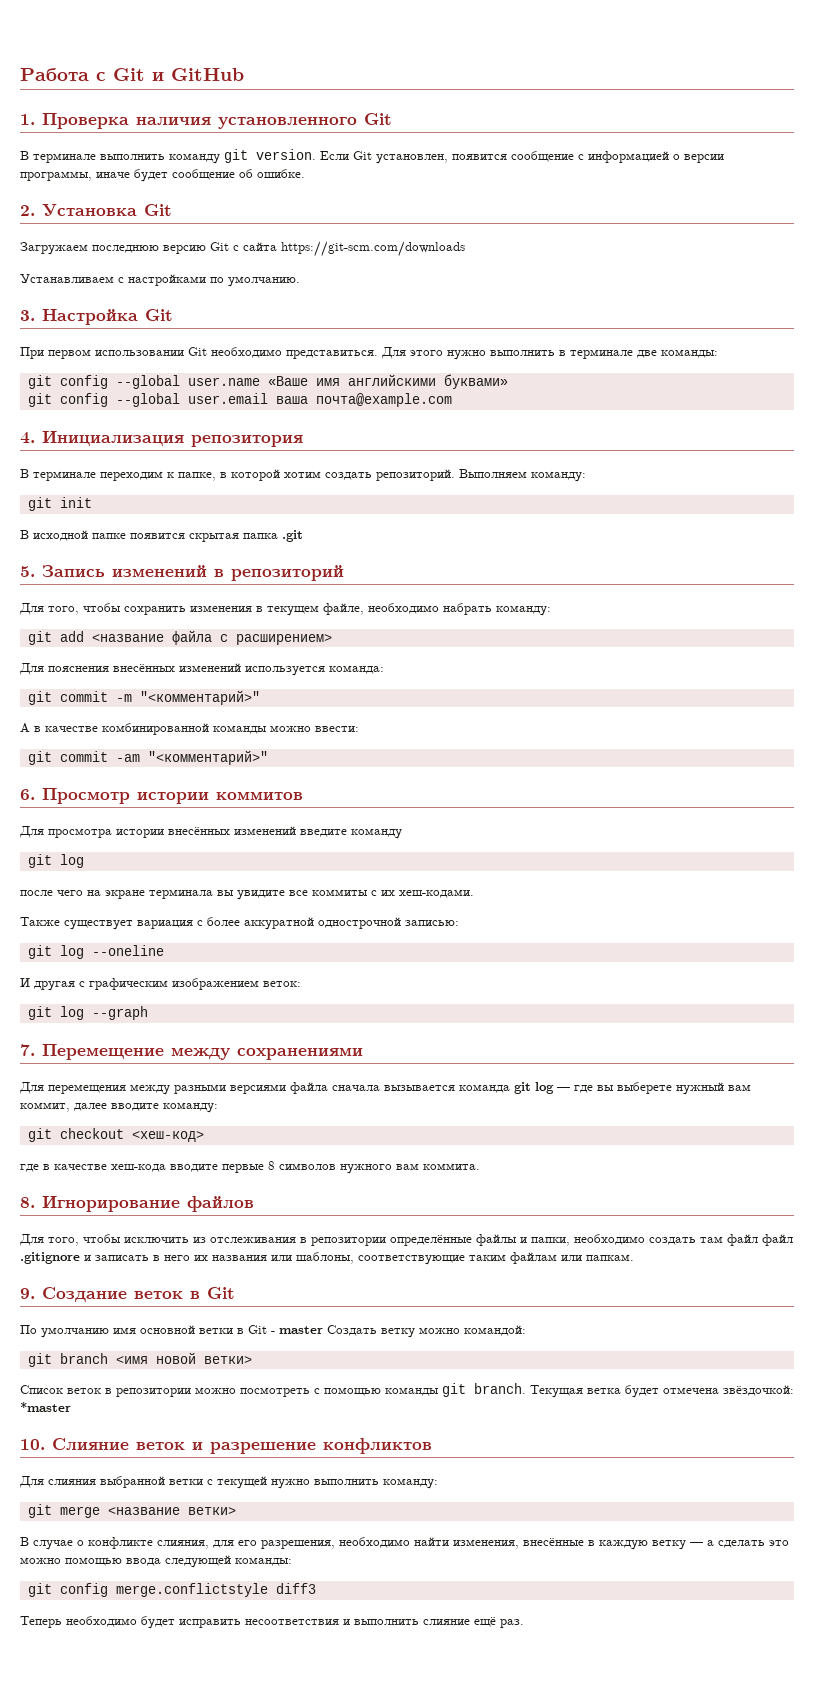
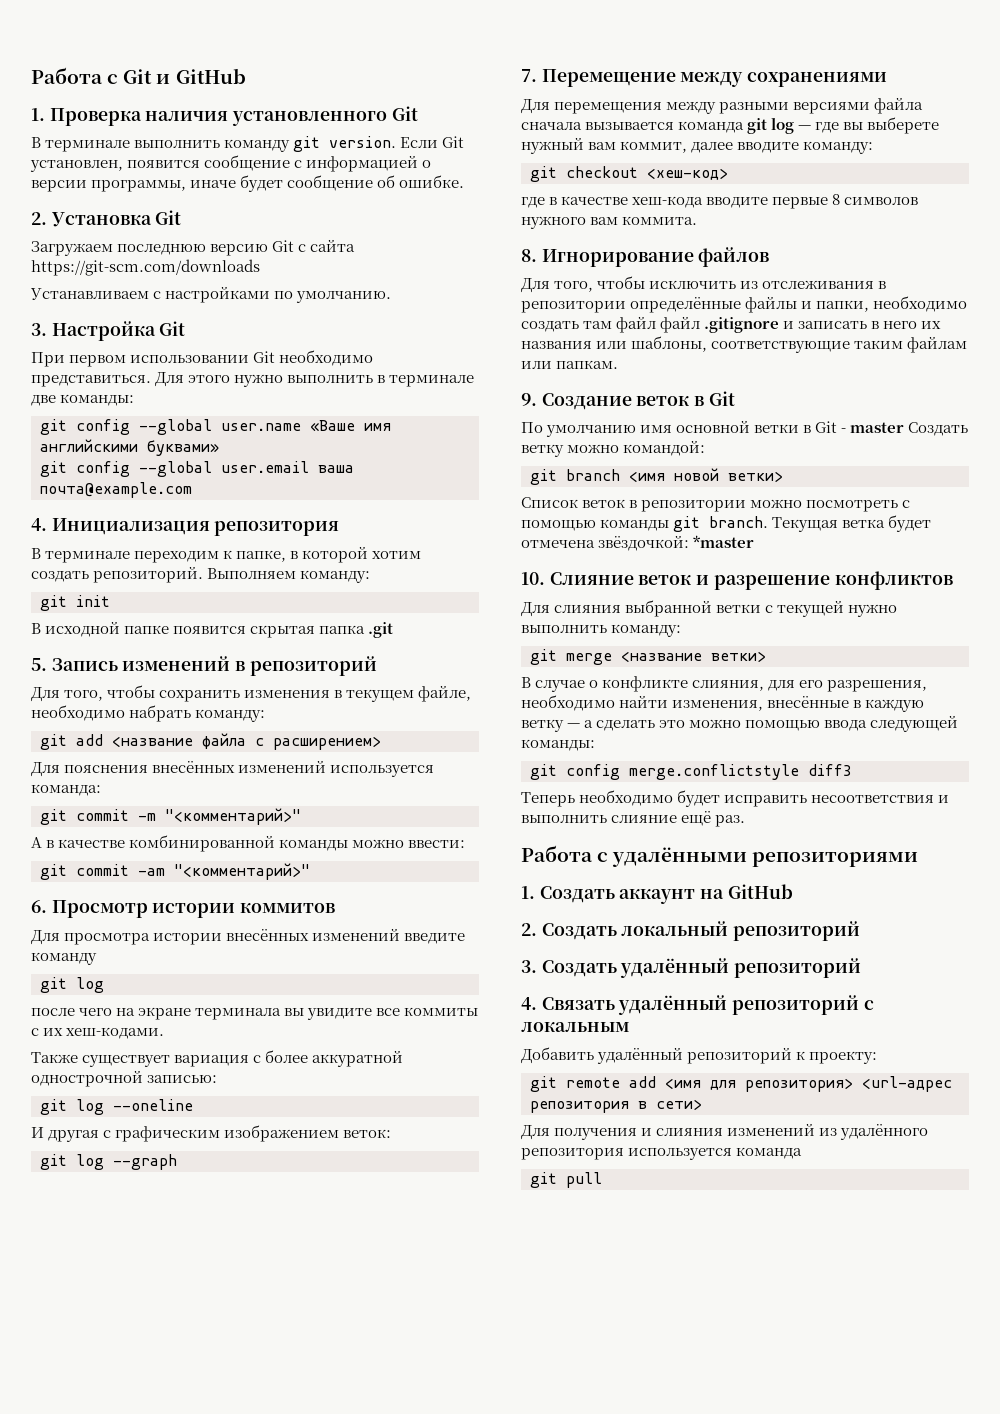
(524, 1623) none -> [521,845,919,867] [521,884,793,904] [521,921,861,941] [521,958,862,978] [521,995,874,1015] [521,1022,629,1032] [521,1047,878,1064] [530,1076,952,1092] [530,1099,702,1113] [521,1123,929,1140] [521,1147,803,1160] [530,1172,602,1188] // Работа с удалёнными репозиториями // 1. Создать аккаунт на GitHub // 2. Создать локальный репозиторий // 3. Создать удалённый репозиторий // 4. Связать удалённый репозиторий с локальным // Добавить удалённый репозиторий к проекту: // git remote add <имя для репозитория> <url-адрес репозитория в сети> // Для получения и слияния изменений из удалённого репозитория используется команда // git pull

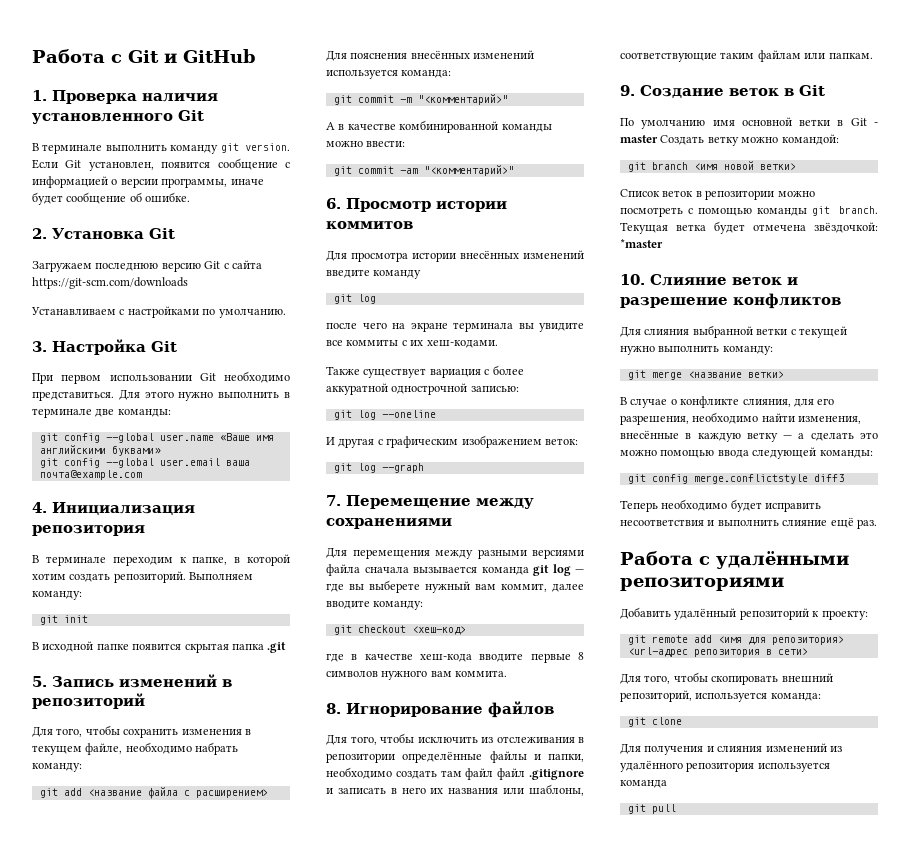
[521,884,793,904] [521,921,861,941] [521,958,862,978] [521,995,874,1015] [521,1022,629,1032] // 1. Создать аккаунт на GitHub // 2. Создать локальный репозиторий // 3. Создать удалённый репозиторий // 4. Связать удалённый репозиторий с локальным -> (784, 584) none
(702, 1104) none -> [620,672,833,685] [620,690,821,702] [627,717,682,727] // Для того, чтобы скопировать внешний репозиторий, используется команда: // git clone

